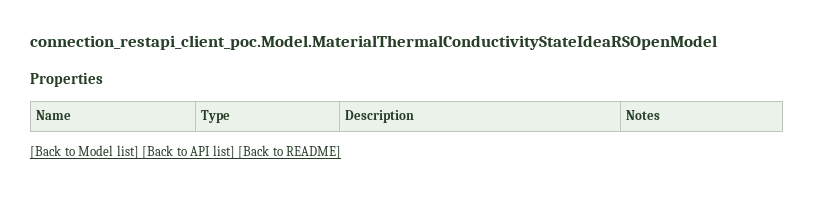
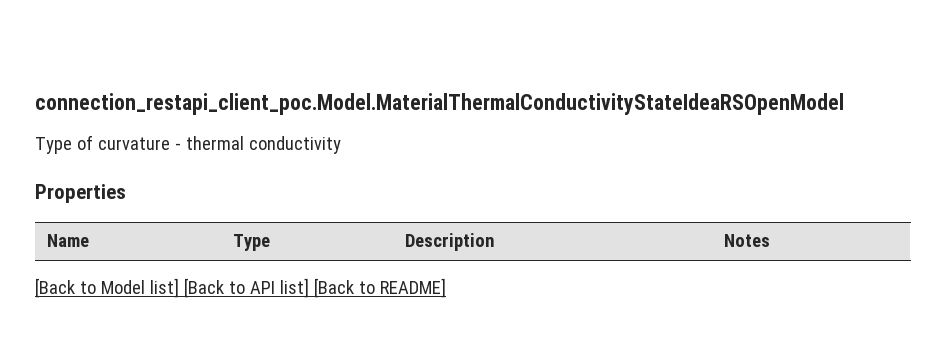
(717, 42) none -> [35,135,341,154] // Type of curvature - thermal conductivity

